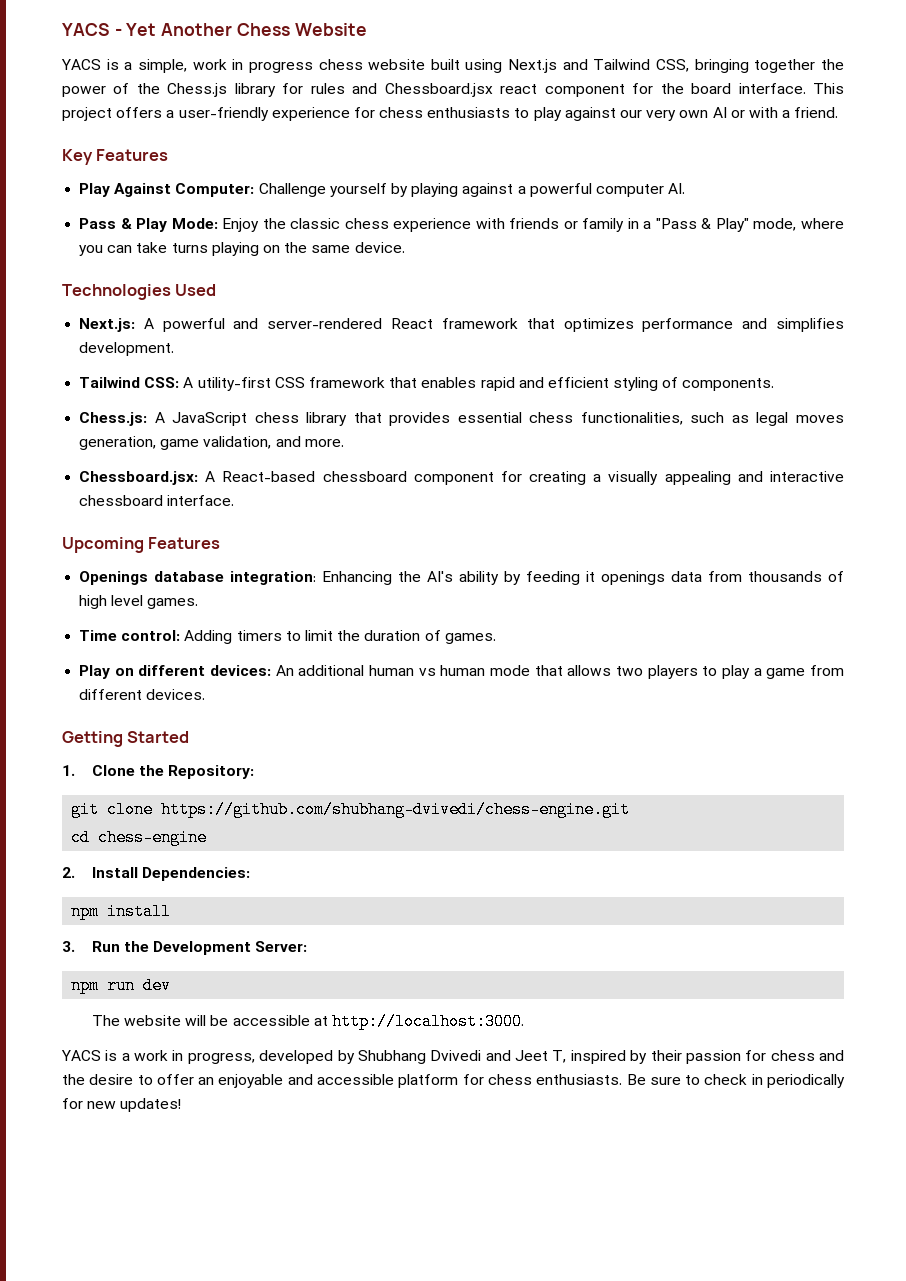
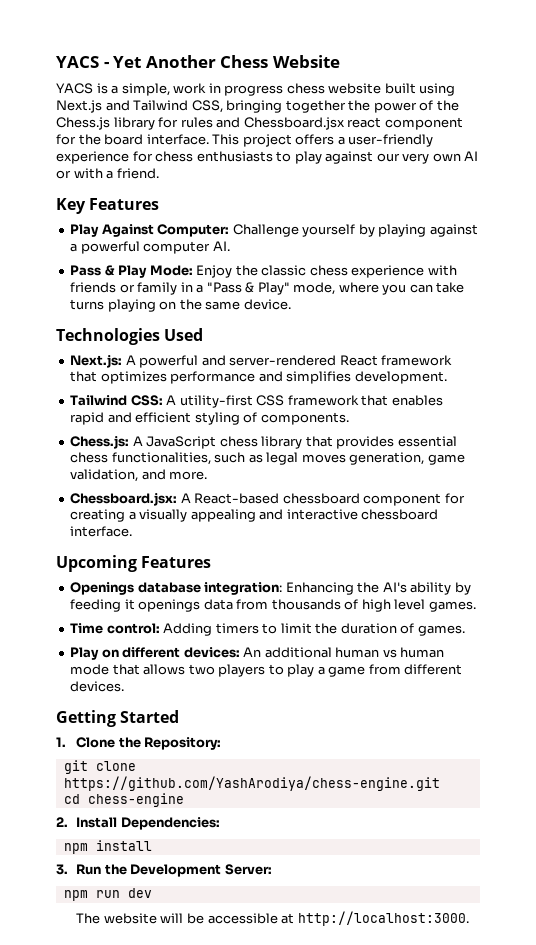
[161,801,631,818] https://github.com/shubhang-dvivedi/chess-engine.git -> [63,776,440,791] https://github.com/YashArodiya/chess-engine.git
[61,1050,844,1064] [62,1074,845,1088] [62,1098,182,1112] // YACS is a work in progress, developed by Shubhang Dvivedi and Jeet T, inspired by their passion for chess and the desire to offer an enjoyable and accessible platform for chess enthusiasts. Be sure to check in periodically for new updates! -> (469, 918) none

